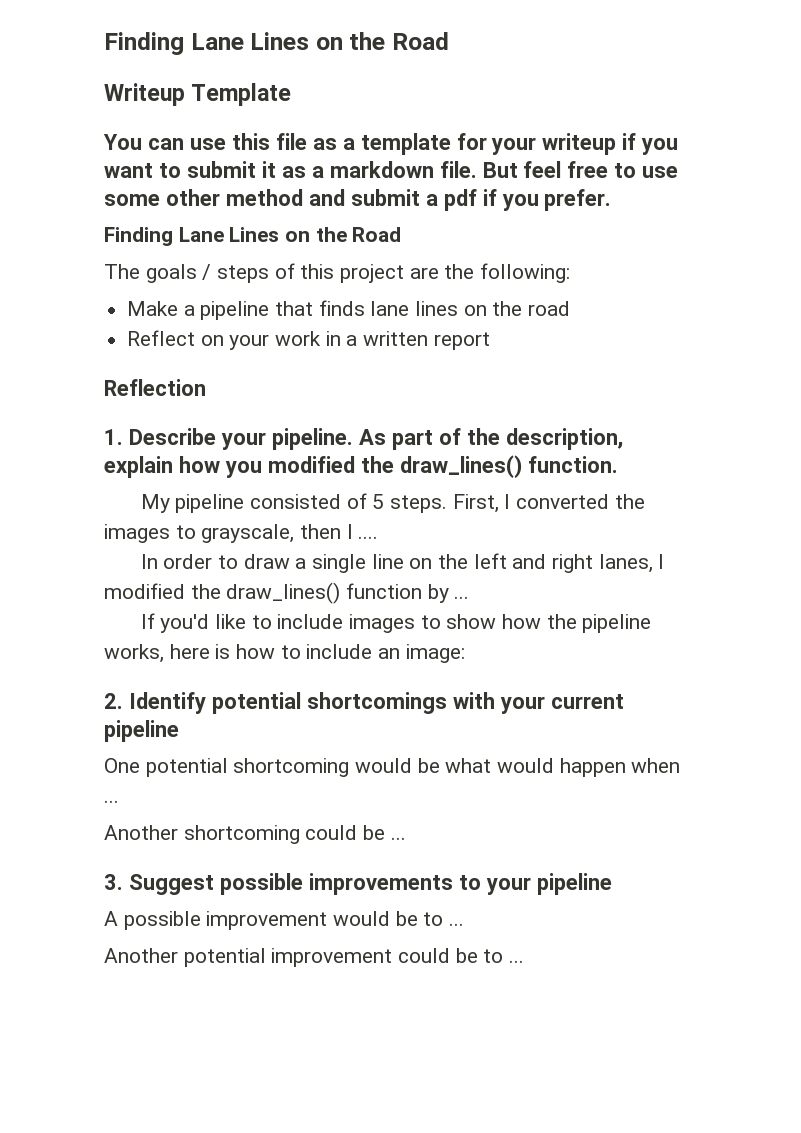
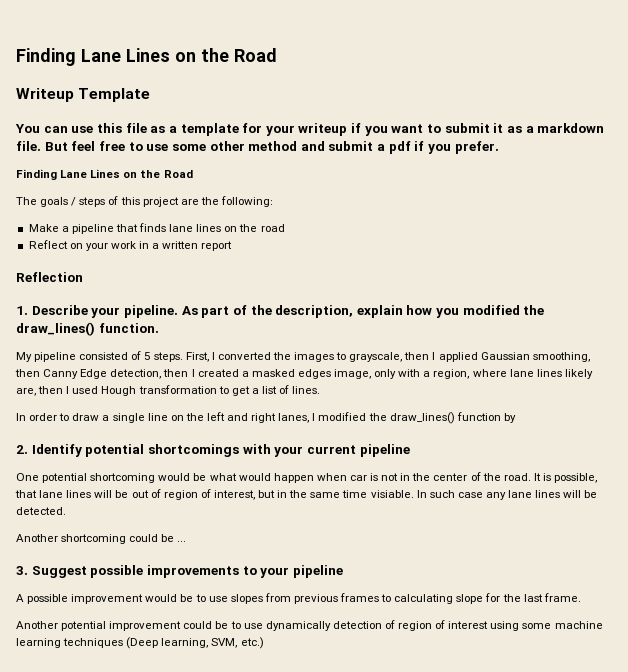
[358,536,379,539] .... -> [438,352,590,362] [15,369,593,379] [16,385,321,396] applied Gaussian smoothing, then Canny Edge detection, then I created a masked edges image, only with a region, where lane lines likely are, then I used Hough transformation to get a list of lines.
[454,596,470,599] [140,613,652,633] [104,644,465,663] ... // If you'd like to include images to show how the pipeline works, here is how to include an image: -> (516, 418) none
[104,800,119,803] ... -> [349,472,598,483] [15,489,598,500] [16,507,66,515] car is not in the center of the road. It is possible, that lane lines will be out of region of interest, but in the same time visiable. In such case any lane lines will be detected.
[449,923,465,926] ... -> [208,593,581,604] use slopes from previous frames to calculating slope for the last frame.
[509,960,525,963] ... -> [243,620,603,631] [16,637,264,649] use dynamically detection of region of interest using some machine learning techniques (Deep learning, SVM, etc.)

